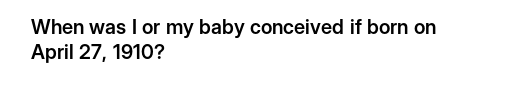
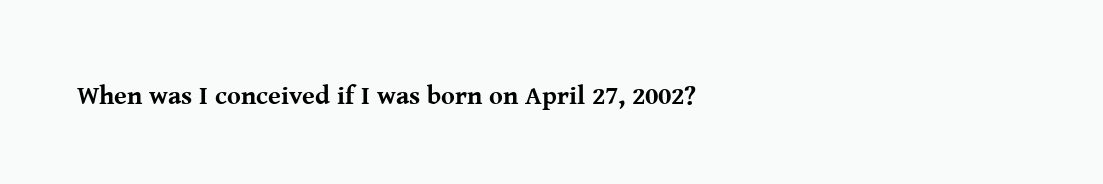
[142,19,362,39] or my baby conceived if -> [215,84,420,104] conceived if I was
[112,44,165,59] 1910? -> [632,86,696,105] 2002?

